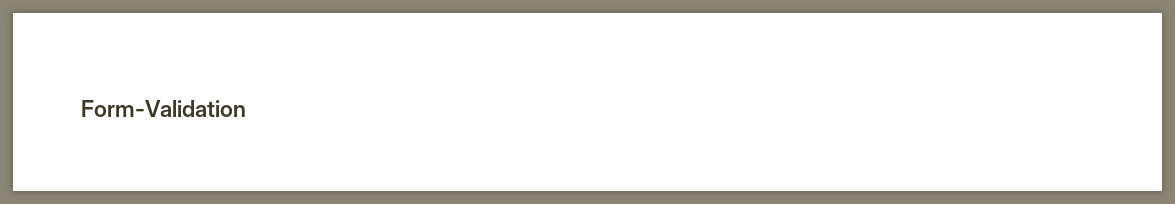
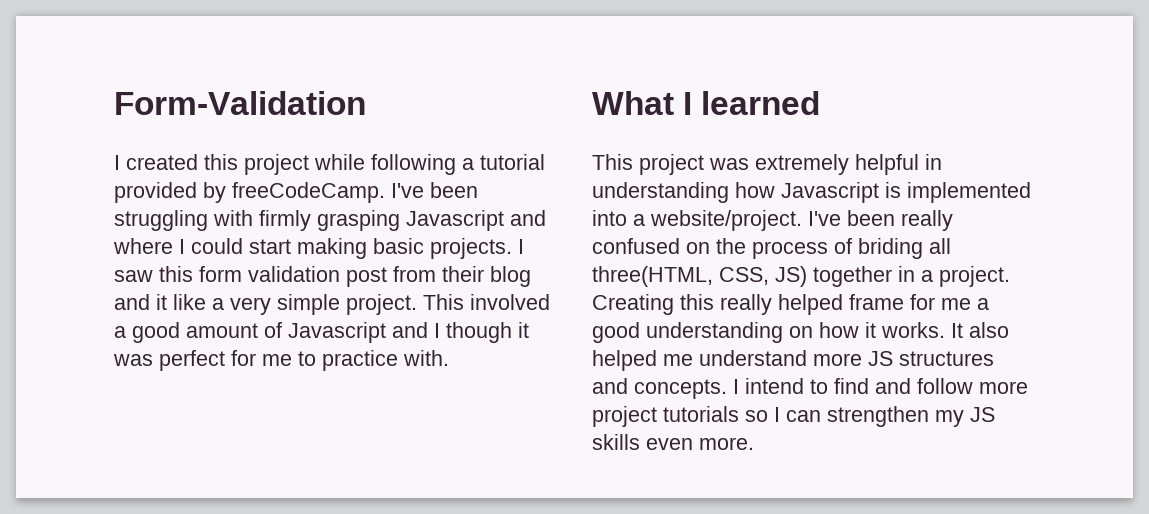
(246, 108) none -> [114,154,545,175] [114,182,478,203] [114,210,546,231] [113,238,524,259] [114,266,531,287] [114,294,550,315] [114,322,529,343] [113,350,449,371] [592,91,821,115] [592,154,942,175] [592,182,1031,203] [592,210,953,231] [592,238,951,259] [592,266,1010,287] [592,294,989,315] [592,322,1009,343] [592,350,994,371] [592,378,1028,399] [592,406,995,427] [592,434,754,450] // I created this project while following a tutorial provided by freeCodeCamp. I've been struggling with firmly grasping Javascript and where I could start making basic projects. I saw this form validation post from their blog and it like a very simple project. This involved a good amount of Javascript and I though it was perfect for me to practice with. // What I learned // This project was extremely helpful in understanding how Javascript is implemented into a website/project. I've been really confused on the process of briding all three(HTML, CSS, JS) together in a project. Creating this really helped frame for me a good understanding on how it works. It also helped me understand more JS structures and concepts. I intend to find and follow more project tutorials so I can strengthen my JS skills even more.

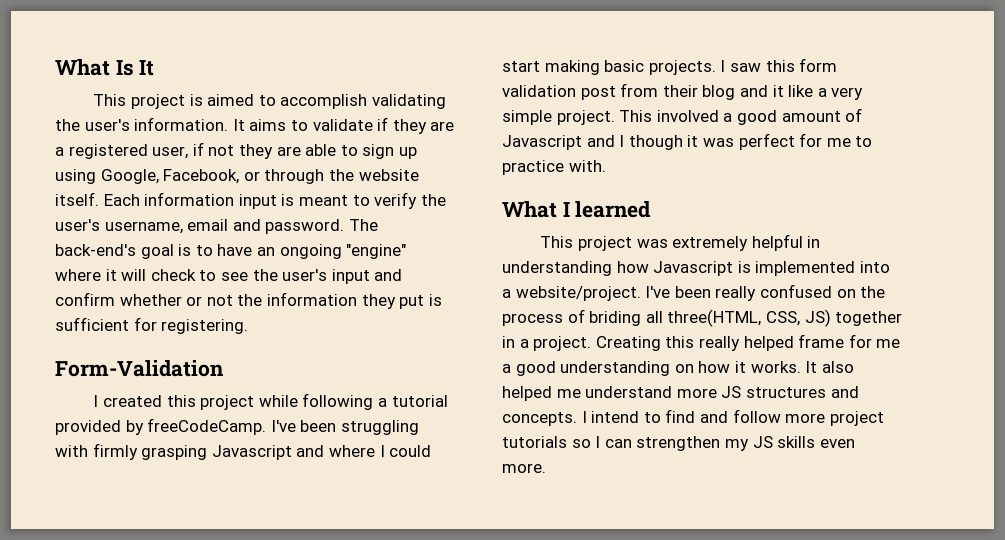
(114, 103) none -> [55,59,155,76] [93,94,446,109] [55,117,455,134] [55,142,417,159] [55,169,419,184] [55,192,446,209] [55,219,378,234] [55,244,407,259] [55,269,403,284] [55,292,442,309] [55,317,249,334] What Is It // This project is aimed to accomplish validating the user's information. It aims to validate if they are a registered user, if not they are able to sign up using Google, Facebook, or through the website itself. Each information input is meant to verify the user's username, email and password. The back-end's goal is to have an ongoing "engine" where it will check to see the user's input and confirm whether or not the information they put is sufficient for registering. //

